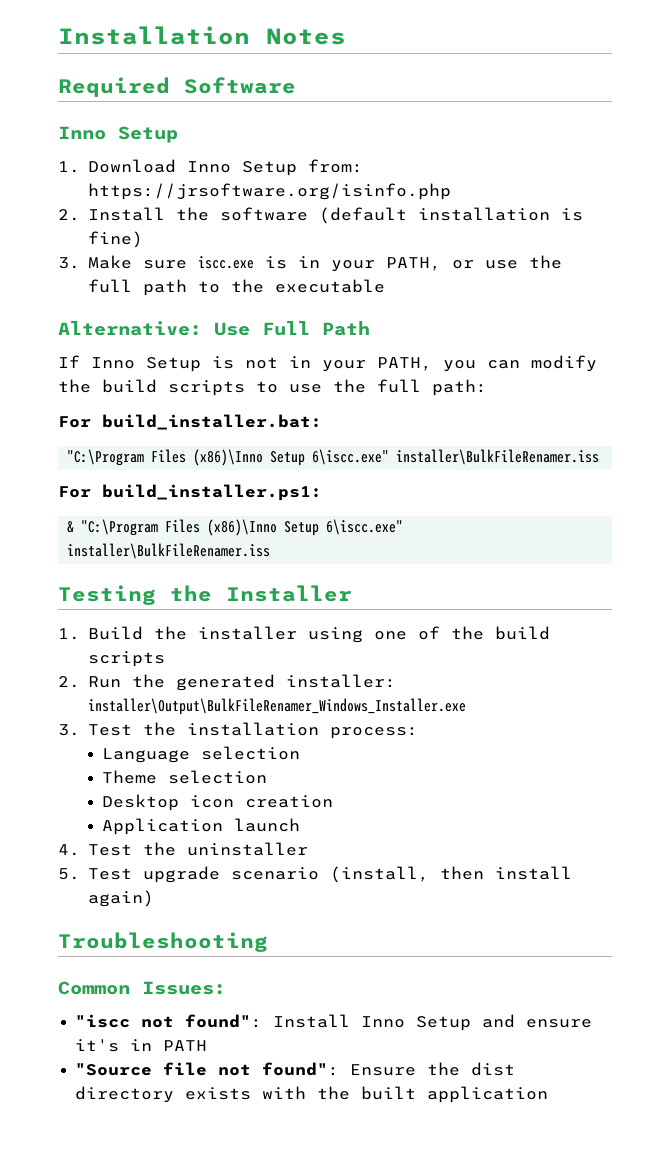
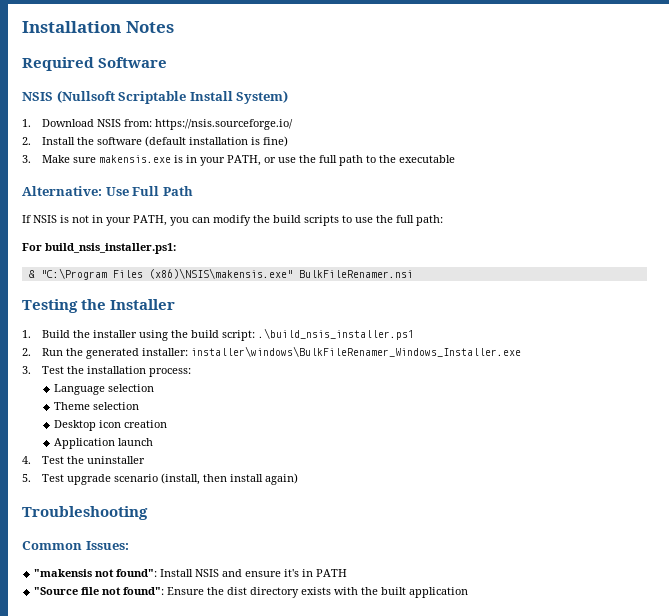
[58,126,178,143] [58,159,363,176] [87,183,451,200] Inno Setup // 1. Download Inno Setup from: https://jrsoftware.org/isinfo.php -> [22,90,289,104] [22,119,294,130] NSIS (Nullsoft Scriptable Install System) // 1. Download NSIS from: https://nsis.sourceforge.io/
[197,256,254,269] iscc.exe -> [99,155,172,163] makensis.exe
[91,357,201,372] Inno Setup -> [33,215,57,223] NSIS
[102,414,322,430] [67,449,600,466] [58,484,322,501] build_installer.bat: // "C:\Program Files (x86)\Inno Setup 6\iscc.exe" installer\BulkFileRenamer.iss // For build_installer.ps1: -> [45,243,176,254] build_nsis_installer.ps1:
[207,519,404,536] [67,543,271,559] (x86)\Inno Setup 6\iscc.exe" installer\BulkFileRenamer.iss -> [148,268,413,279] (x86)\NSIS\makensis.exe" BulkFileRenamer.nsi
[373,626,550,640] [87,651,165,667] one of the build scripts -> [171,328,415,341] the build script: .\build_nsis_installer.ps1
[87,698,466,715] installer\Output\BulkFileRenamer_Windows_Installer.exe -> [191,346,522,357] installer\windows\BulkFileRenamer_Windows_Installer.exe
[75,1014,131,1028] "iscc -> [34,569,93,577] "makensis
[361,1016,472,1031] Inno Setup -> [195,569,220,577] NSIS

